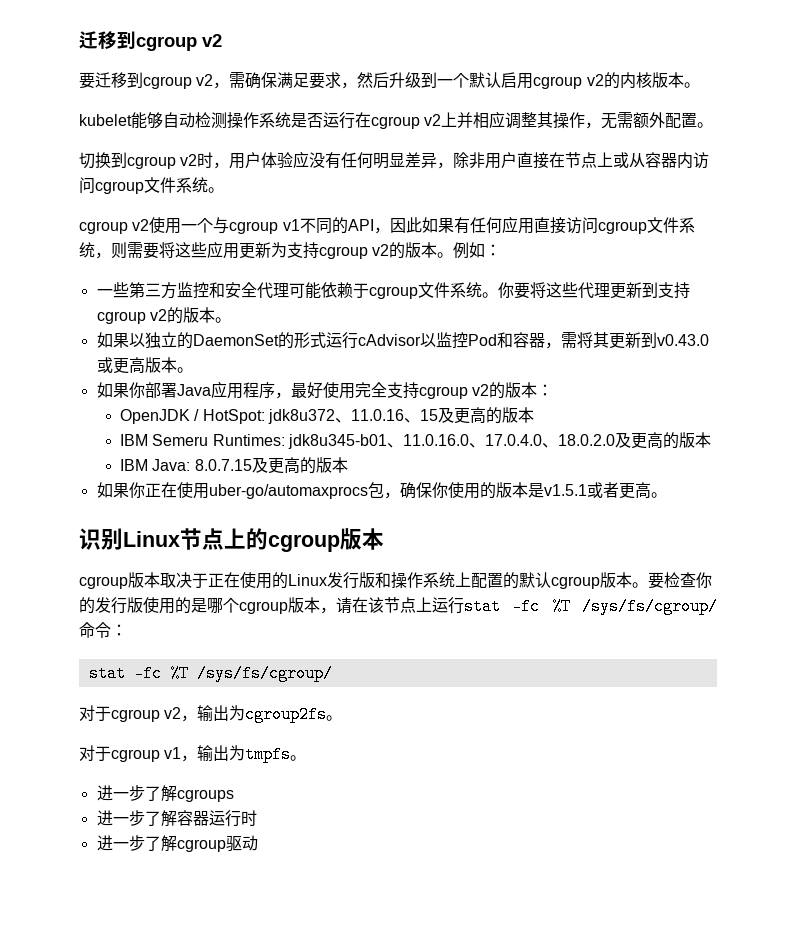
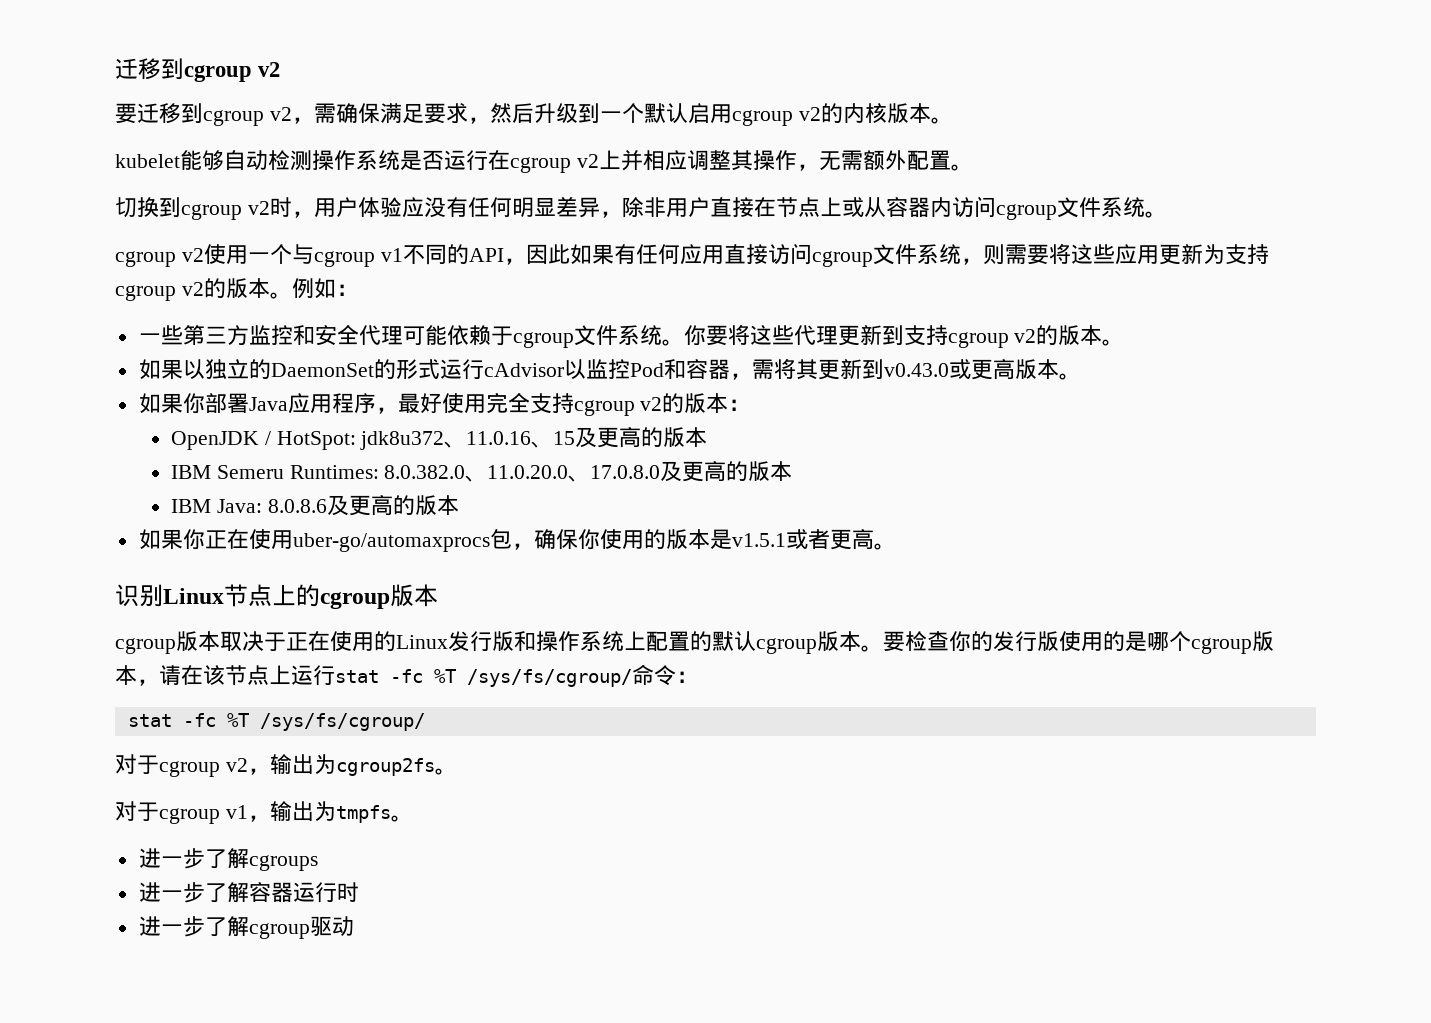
[288,434,616,449] jdk8u345-b01、11.0.16.0、17.0.4.0、18.0.2.0 -> [384,465,661,482] 8.0.382.0、11.0.20.0、17.0.8.0
[194,459,252,471] 8.0.7.15 -> [267,499,327,513] 8.0.8.6

